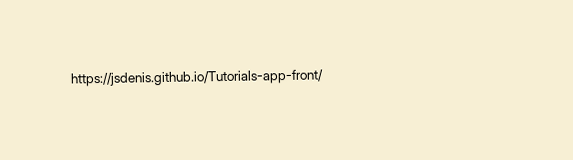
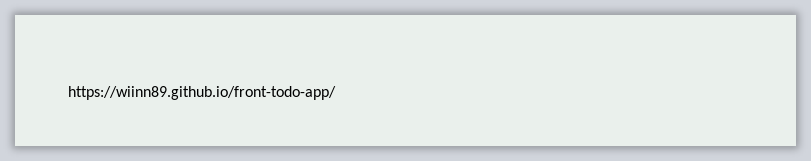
[70,69,324,87] https://jsdenis.github.io/Tutorials-app-front/ -> [68,86,336,100] https://wiinn89.github.io/front-todo-app/

